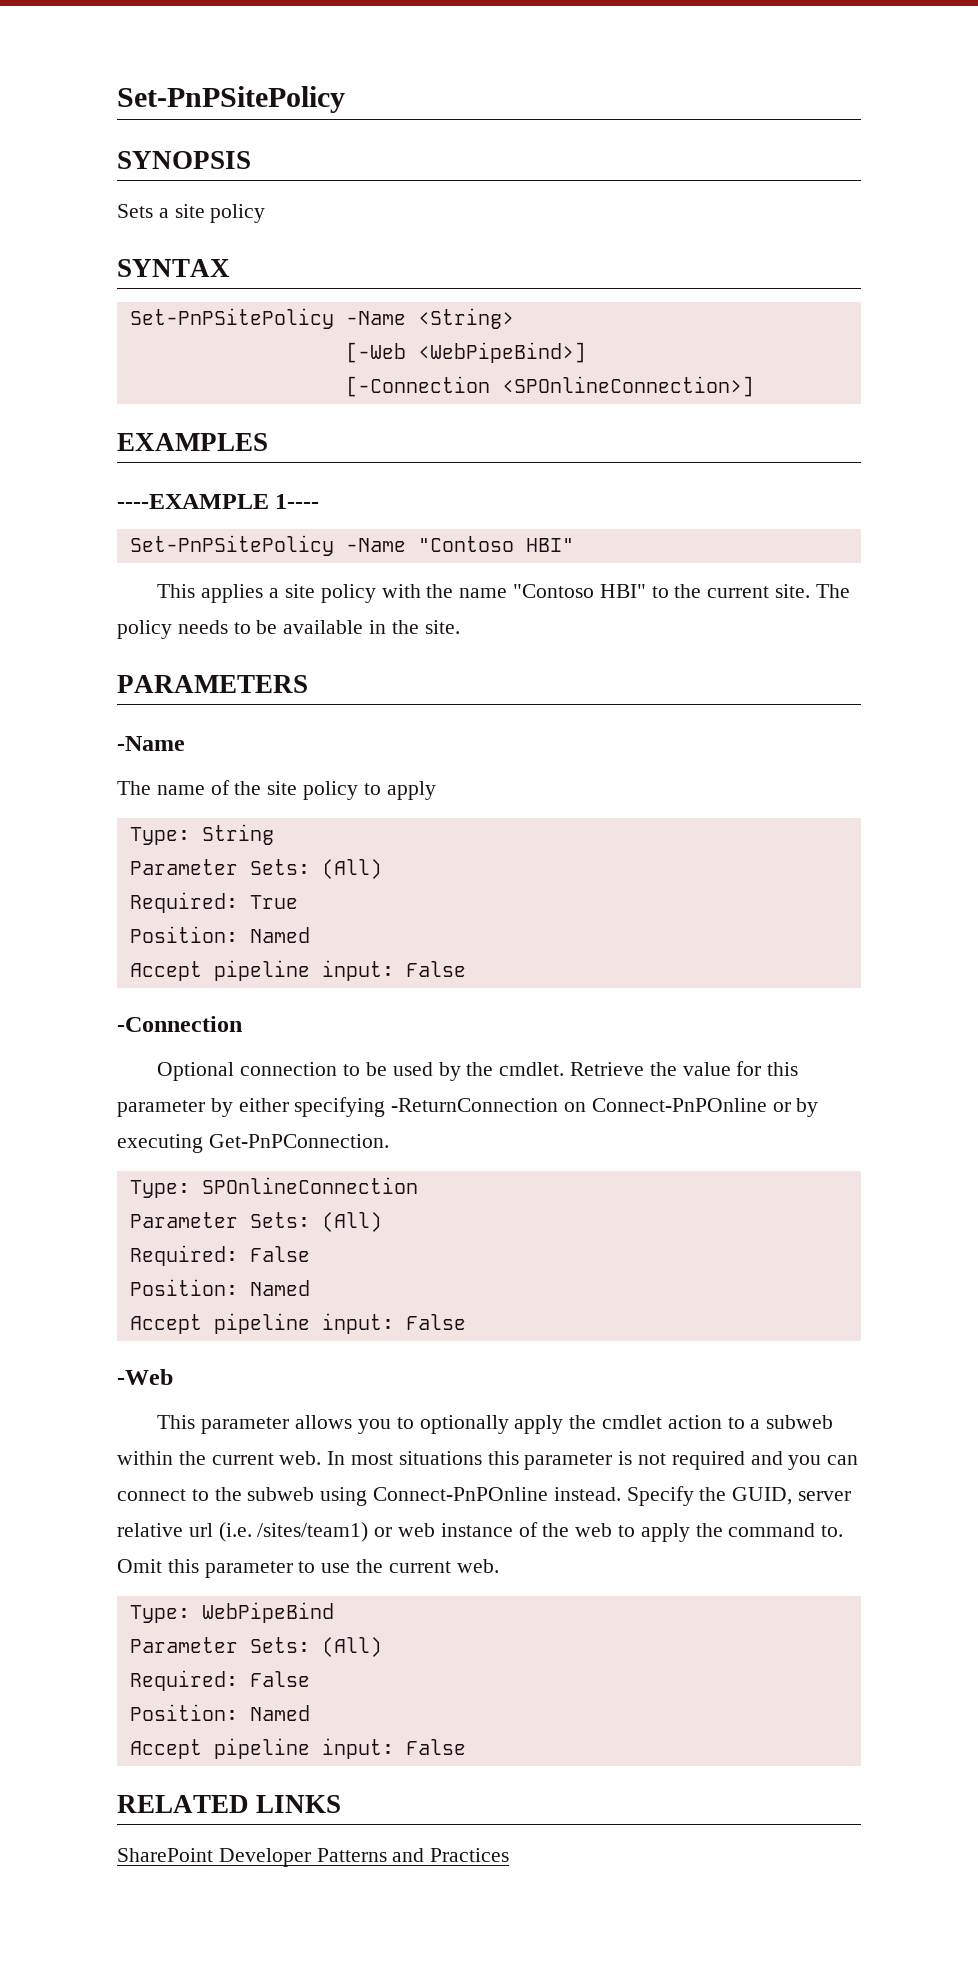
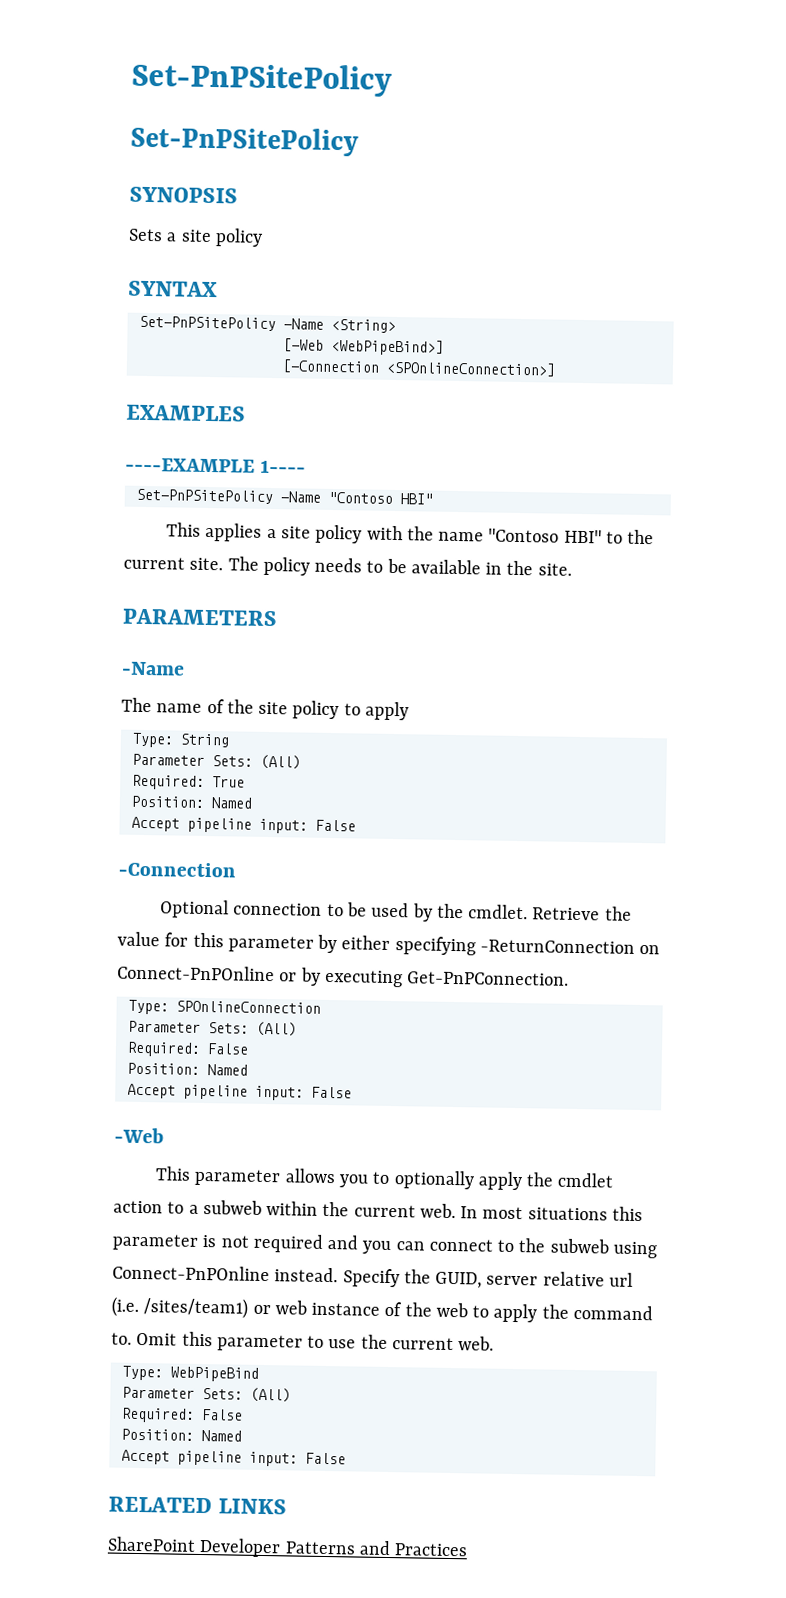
[117,86,345,113] Set-PnPSitePolicy -> [131,61,392,97] [130,125,359,157] Set-PnPSitePolicy // Set-PnPSitePolicy

